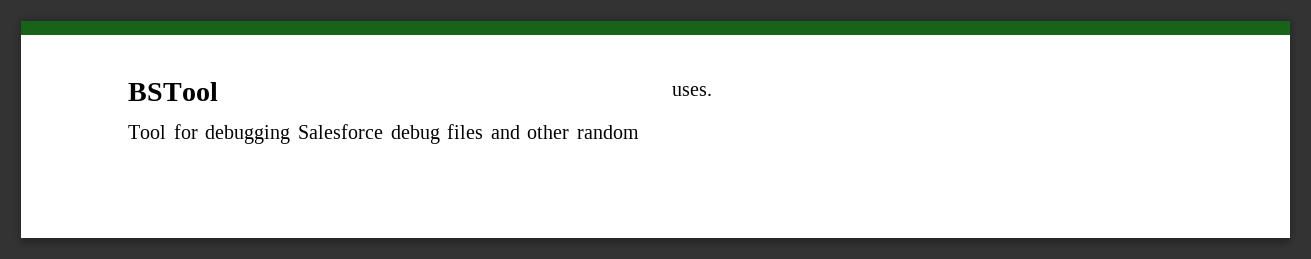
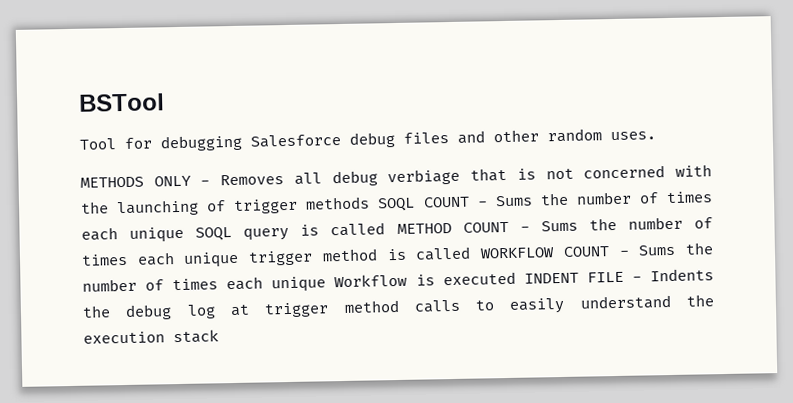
(712, 91) none -> [80,164,713,188] [80,191,713,217] [81,216,713,243] [81,242,715,268] [82,268,714,293] [82,294,714,320] [83,329,219,344] // METHODS ONLY - Removes all debug verbiage that is not concerned with the launching of trigger methods SOQL COUNT - Sums the number of times each unique SOQL query is called METHOD COUNT - Sums the number of times each unique trigger method is called WORKFLOW COUNT - Sums the number of times each unique Workflow is executed INDENT FILE - Indents the debug log at trigger method calls to easily understand the execution stack

